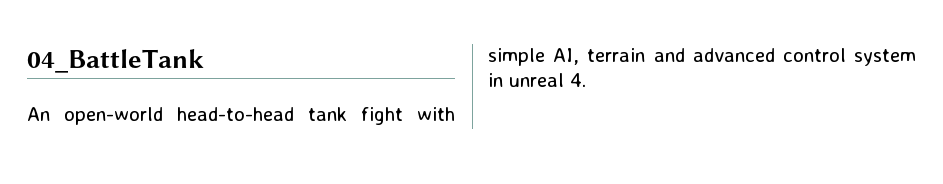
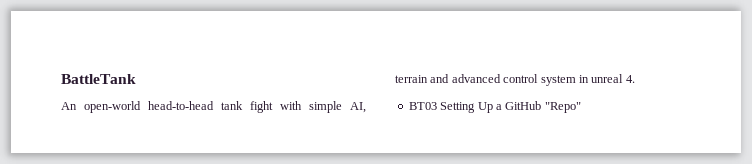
[27,49,204,73] 04_BattleTank -> [61,74,136,84] BattleTank
(586, 80) none -> [408,101,581,113] // BT03 Setting Up a GitHub "Repo"

